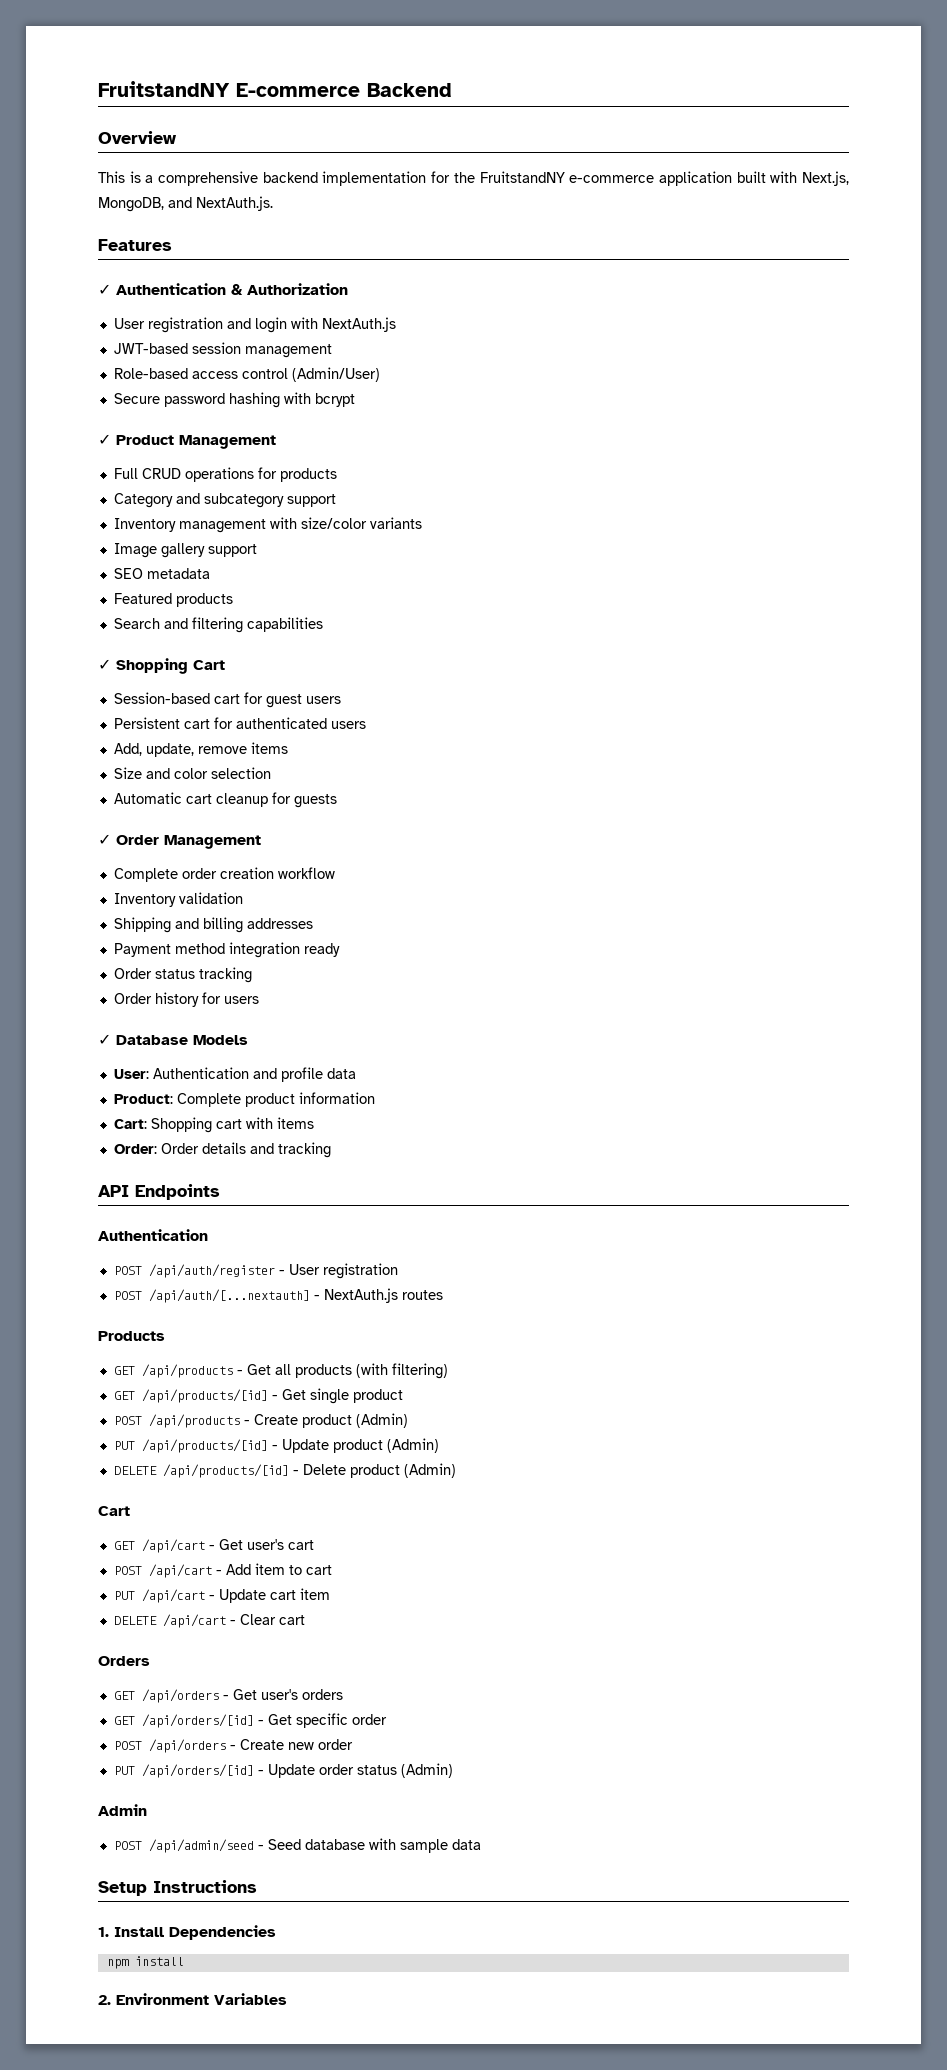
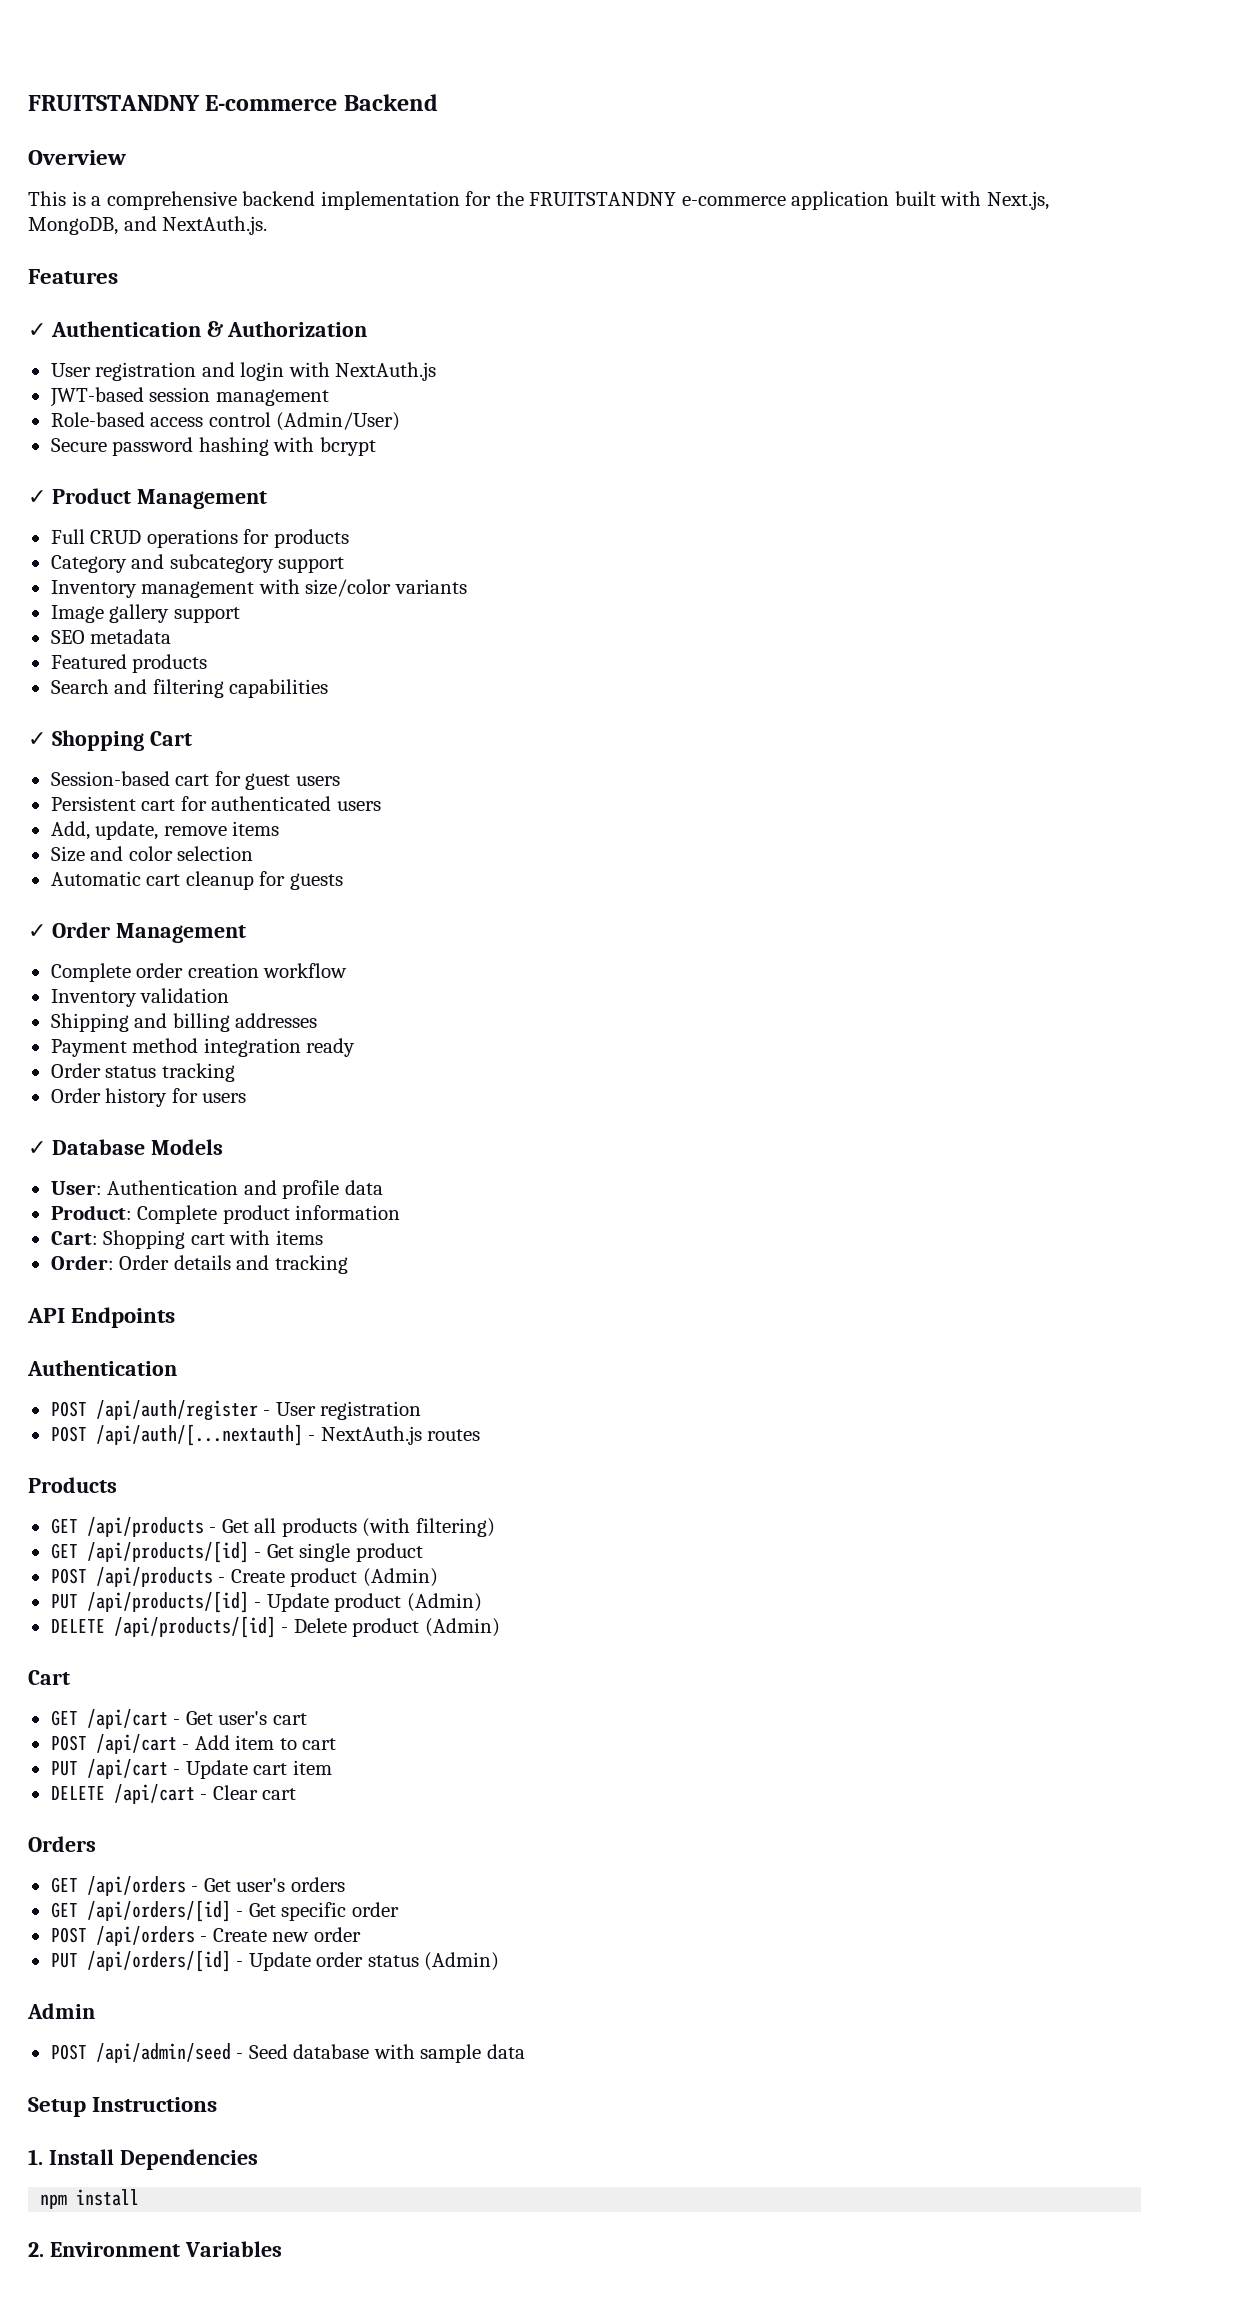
[98,81,230,97] FruitstandNY -> [28,95,200,111] FRUITSTANDNY
[479,171,565,183] FruitstandNY -> [529,192,677,206] FRUITSTANDNY

